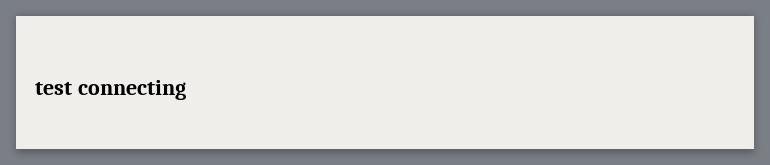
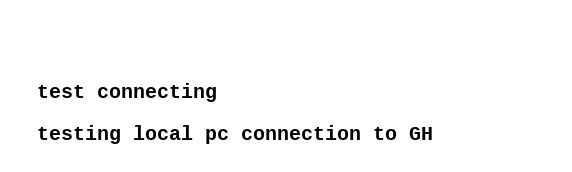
(186, 90) none -> [37,125,433,144] // testing local pc connection to GH

